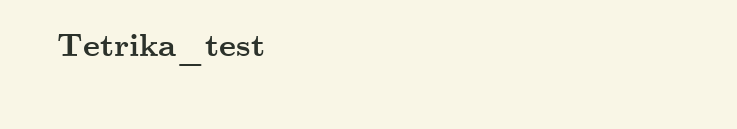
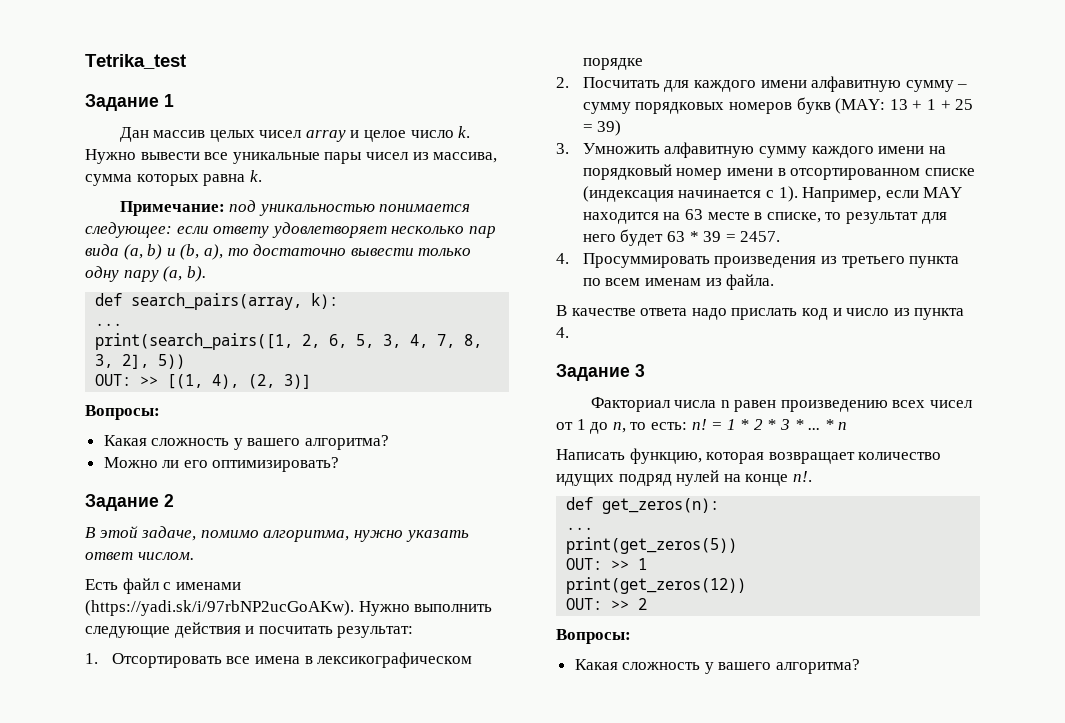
(265, 50) none -> [85,94,174,111] [119,126,471,142] [85,149,498,164] [85,170,262,186] [119,200,471,216] [85,222,496,238] [85,244,472,260] [85,266,206,282] [95,293,339,310] [95,323,123,326] [95,333,483,350] [95,354,186,369] [95,374,312,389] [85,405,160,420] [103,435,390,450] [103,457,340,472] [85,494,174,511] [85,526,469,542] [85,552,194,560] [85,578,241,594] [85,600,493,616] [85,622,414,638] [85,652,473,668] [582,58,643,70] [556,76,968,92] [582,97,974,114] [582,120,622,136] [556,142,946,158] [582,164,975,180] [582,186,963,202] [582,209,947,224] [582,229,781,246] [556,253,960,268] [582,274,775,290] [556,305,965,320] [556,327,569,338] [556,364,645,381] [590,397,974,412] [556,419,848,434] [556,448,942,464] [556,470,812,486] [566,497,720,514] [566,527,594,530] [566,537,738,554] [566,558,648,570] [566,577,747,594] [566,598,648,610] [556,629,631,644] [574,659,861,674] // Задание 1 // Дан массив целых чисел array и целое число k. Нужно вывести все уникальные пары чисел из массива, сумма которых равна k. // Примечание: под уникальностью понимается следующее: если ответу удовлетворяет несколько пар вида (a, b) и (b, a), то достаточно вывести только одну пару (a, b). // def search_pairs(array, k): // ... // print(search_pairs([1, 2, 6, 5, 3, 4, 7, 8, 3, 2], 5)) // OUT: >> [(1, 4), (2, 3)] // Вопросы: // Какая сложность у вашего алгоритма? // Можно ли его оптимизировать? // Задание 2 // В этой задаче, помимо алгоритма, нужно указать ответ числом. // Есть файл с именами (https://yadi.sk/i/97rbNP2ucGoAKw). Нужно выполнить следующие действия и посчитать результат: // 1. Отсортировать все имена в лексикографическом порядке // 2. Посчитать для каждого имени алфавитную сумму – сумму порядковых номеров букв (MAY: 13 + 1 + 25 = 39) // 3. Умножить алфавитную сумму каждого имени на порядковый номер имени в отсортированном списке (индексация начинается с 1). Например, если MAY находится на 63 месте в списке, то результат для него будет 63 * 39 = 2457. // 4. Просуммировать произведения из третьего пункта по всем именам из файла. // В качестве ответа надо прислать код и число из пункта 4. // Задание 3 // Факториал числа n равен произведению всех чисел от 1 до n, то есть: n! = 1 * 2 * 3 * ... * n // Написать функцию, которая возвращает количество идущих подряд нулей на конце n!. // def get_zeros(n): // ... // print(get_zeros(5)) // OUT: >> 1 // print(get_zeros(12)) // OUT: >> 2 // Вопросы: // Какая сложность у вашего алгоритма?

